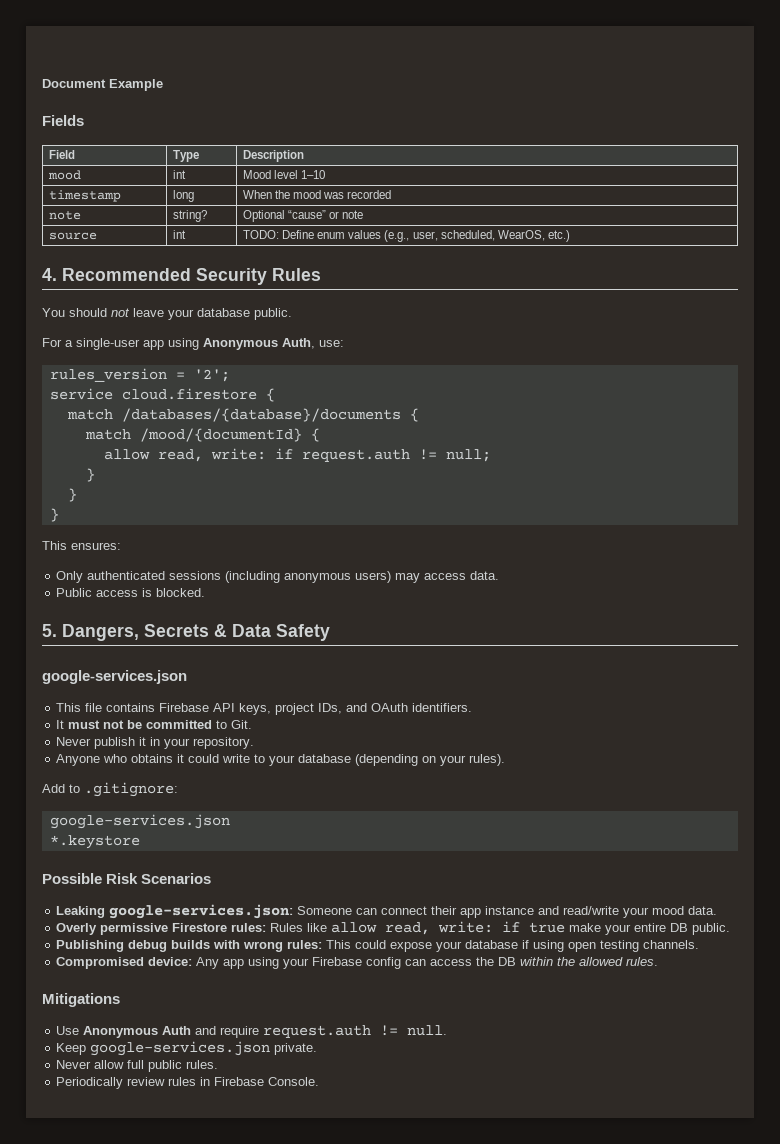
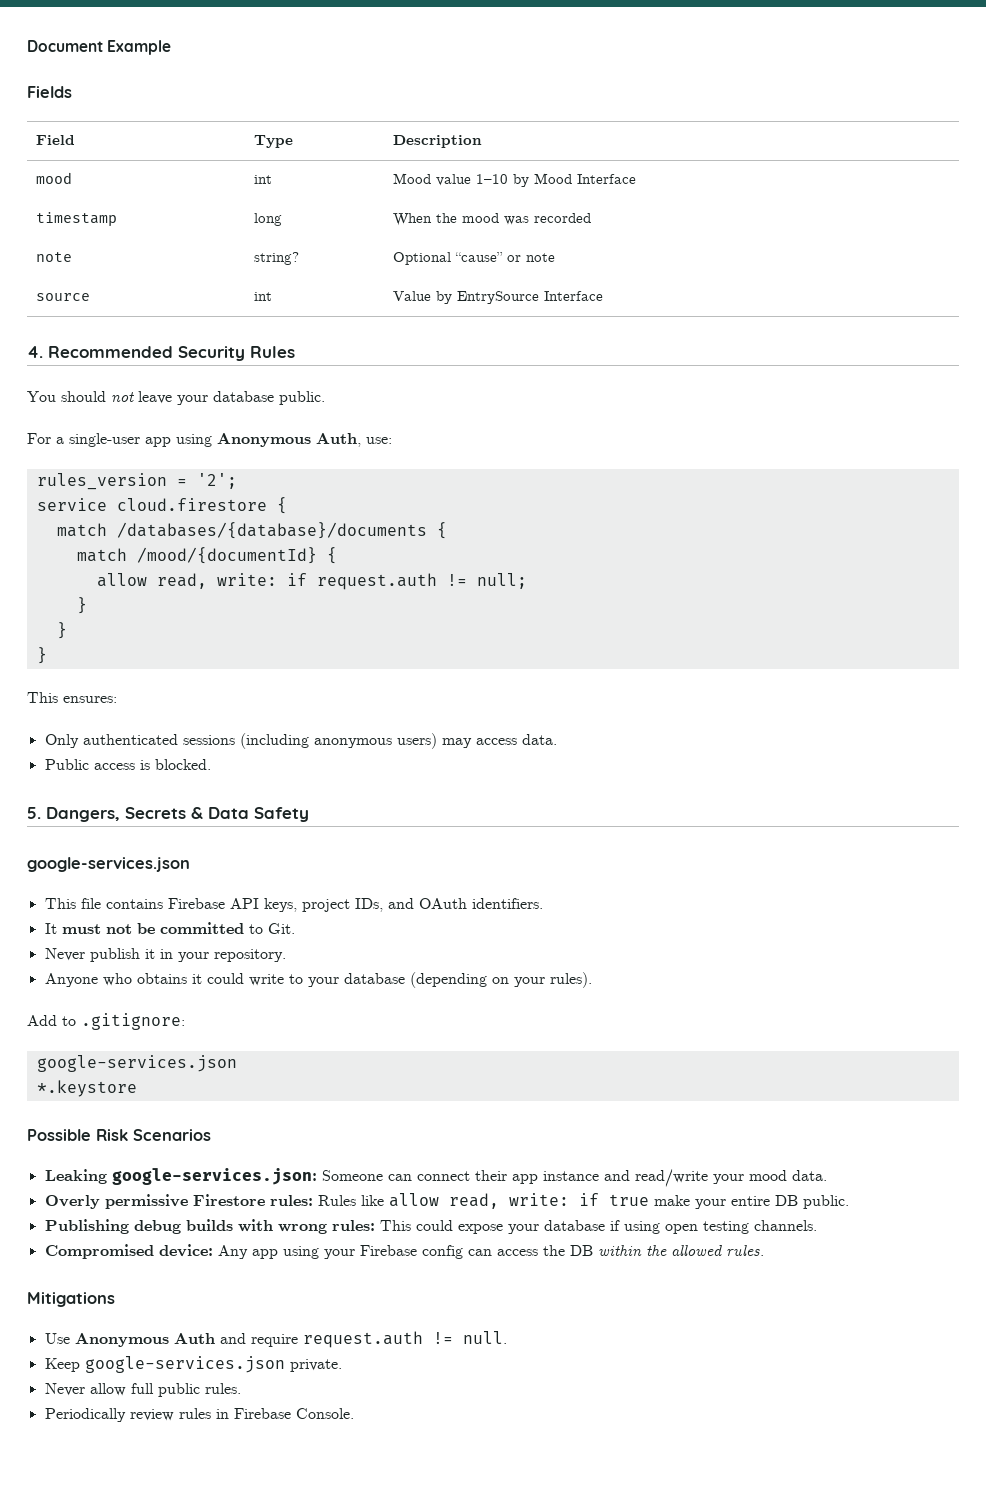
[274,170,299,179] level -> [435,174,471,186] value
(326, 174) none -> [512,173,636,187] by Mood Interface
[243,230,570,242] TODO: Define enum values (e.g., user, scheduled, WearOS, etc.) -> [392,291,603,304] Value by EntrySource Interface

